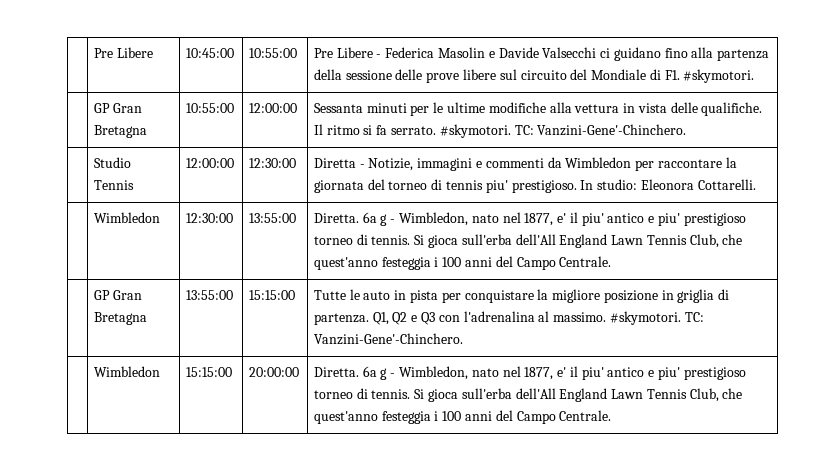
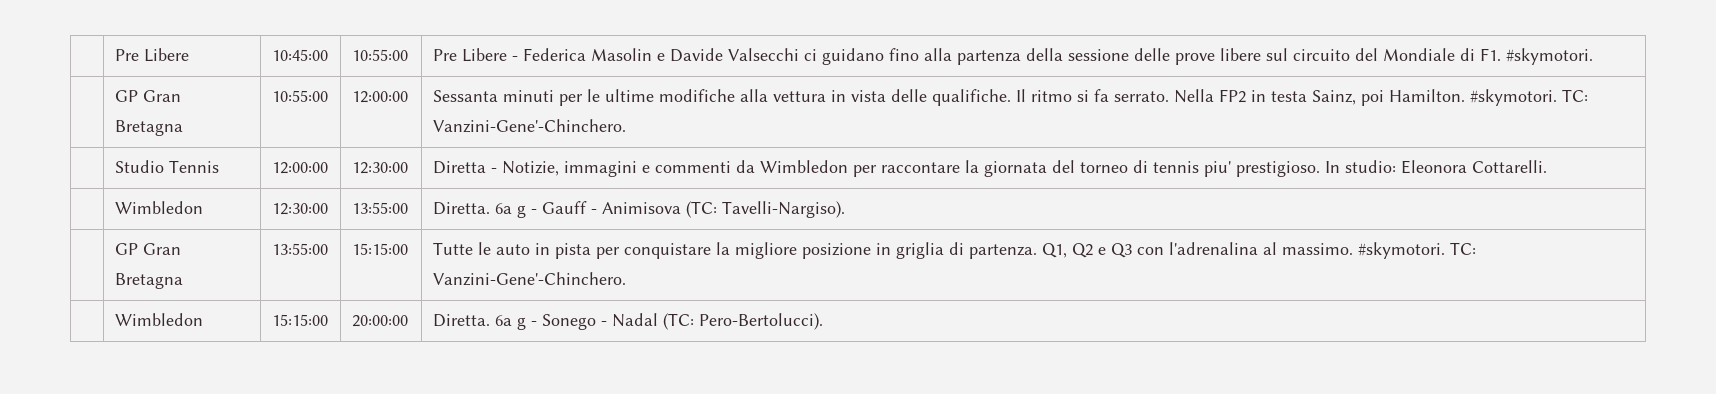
(436, 130) none -> [1173,89,1465,106] Nella FP2 in testa Sainz, poi Hamilton.
[398,212,746,226] [313,234,743,248] [313,256,612,270] Wimbledon, nato nel 1877, e' il piu' antico e piu' prestigioso torneo di tennis. Si gioca sull'erba dell'All England Lawn Tennis Club, che quest'anno festeggia i 100 anni del Campo Centrale. -> [541,201,845,218] Gauff - Animisova (TC: Tavelli-Nargiso).
[398,366,746,380] [313,388,743,402] [313,410,612,424] Wimbledon, nato nel 1877, e' il piu' antico e piu' prestigioso torneo di tennis. Si gioca sull'erba dell'All England Lawn Tennis Club, che quest'anno festeggia i 100 anni del Campo Centrale. -> [541,313,823,330] Sonego - Nadal (TC: Pero-Bertolucci).

